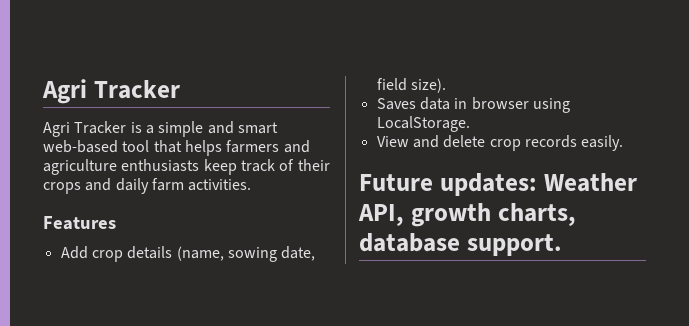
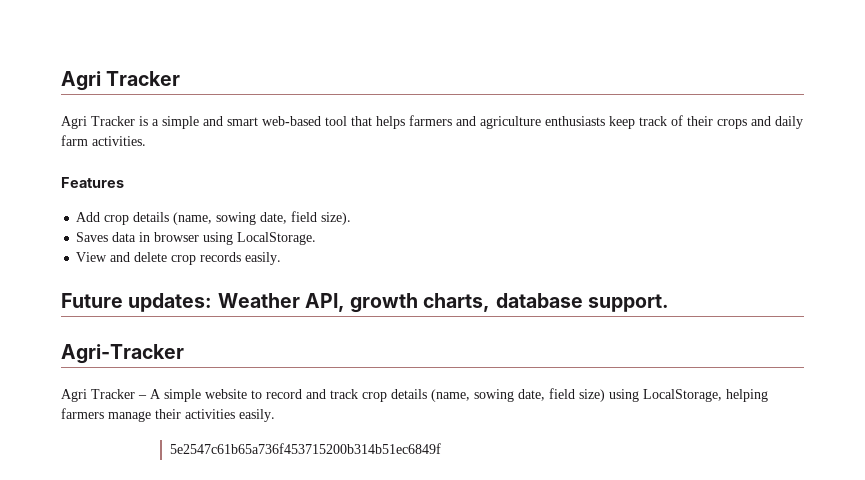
(562, 245) none -> [61,344,184,364] [61,388,768,402] [61,408,275,422] [169,443,441,454] // Agri-Tracker // Agri Tracker – A simple website to record and track crop details (name, sowing date, field size) using LocalStorage, helping farmers manage their activities easily. // 5e2547c61b65a736f453715200b314b51ec6849f

